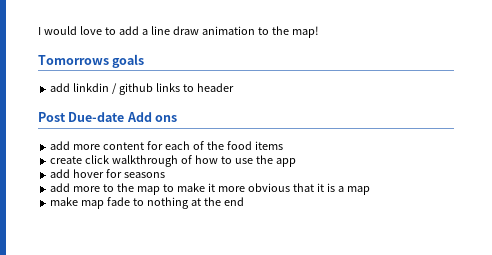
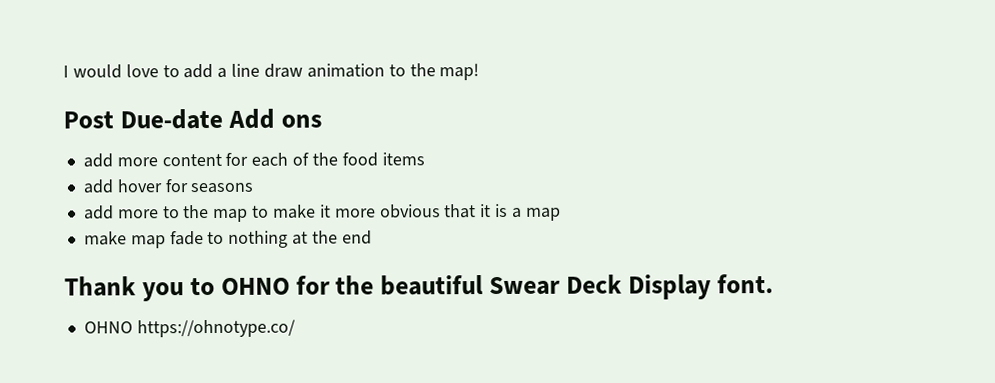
[38,54,145,68] [50,83,234,95] // Tomorrows goals // add linkdin / github links to header -> (480, 72) none
[50,155,296,167] // create click walkthrough of how to use the app -> (425, 159) none
(244, 201) none -> [64,274,774,302] [83,319,296,338] // Thank you to OHNO for the beautiful Swear Deck Display font. // OHNO https://ohnotype.co/

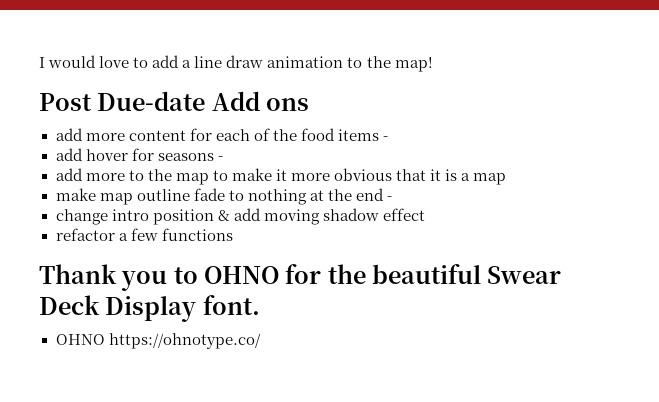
(425, 159) none -> [382,136,388,141] -
(255, 188) none -> [217,156,223,161] -
(166, 242) none -> [136,189,190,201] outline
(372, 237) none -> [386,196,392,201] [55,208,425,225] [55,228,233,241] - // change intro position & add moving shadow effect // refactor a few functions

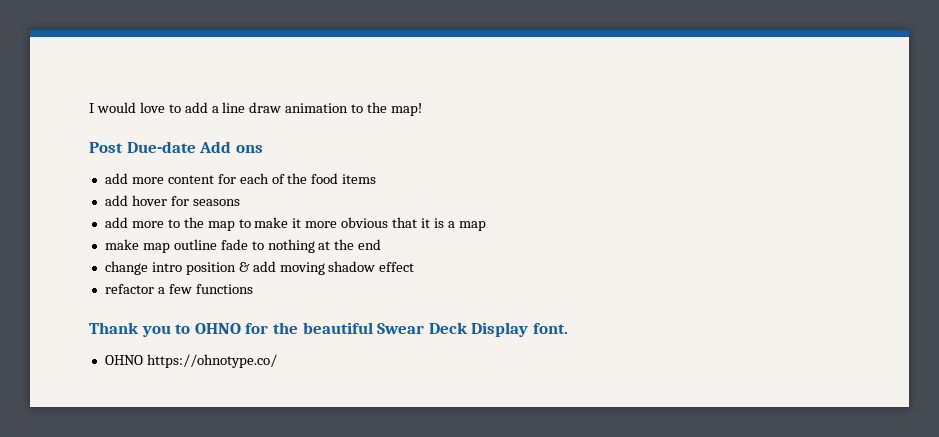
[382,136,388,141] - -> (377, 179) none
[217,156,223,161] - -> (240, 202) none
[386,196,392,201] - -> (382, 244) none

